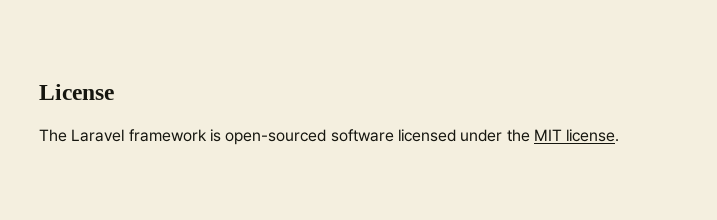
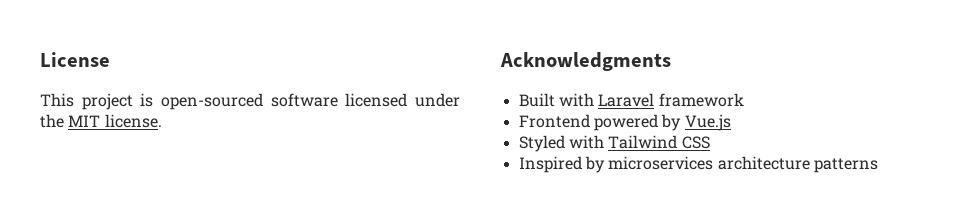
[39,129,207,142] The Laravel framework -> [40,93,133,110] This project
(620, 135) none -> [500,52,671,71] [518,93,744,107] [518,114,731,131] [518,135,710,152] [518,156,878,173] // Acknowledgments // Built with Laravel framework // Frontend powered by Vue.js // Styled with Tailwind CSS // Inspired by microservices architecture patterns

